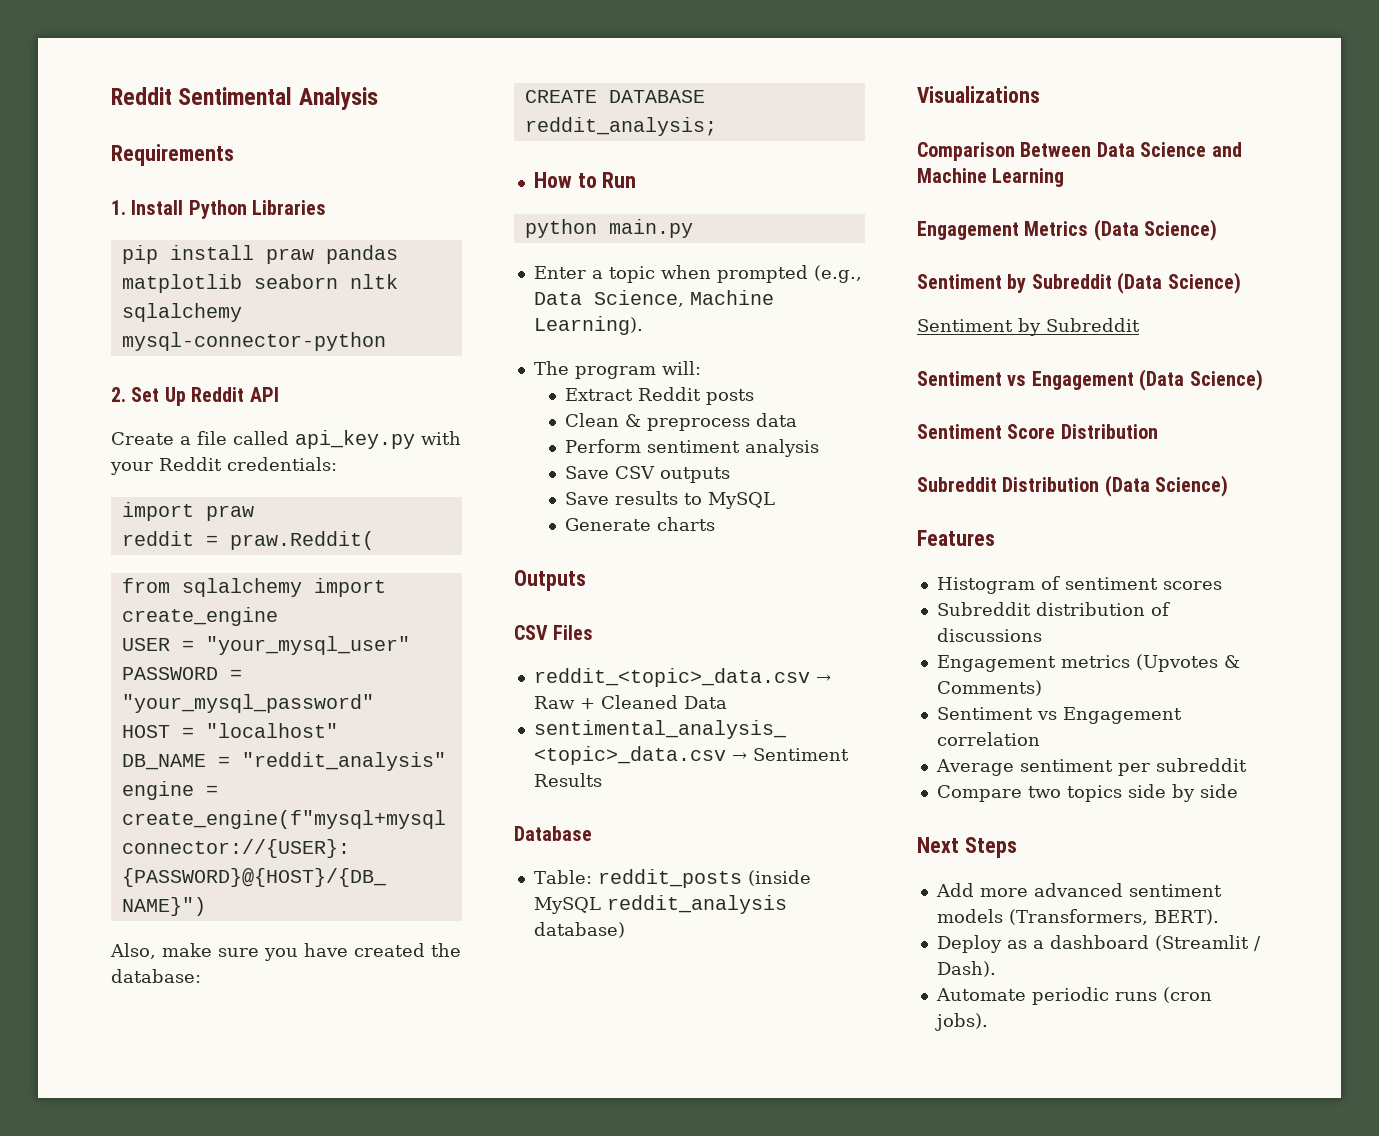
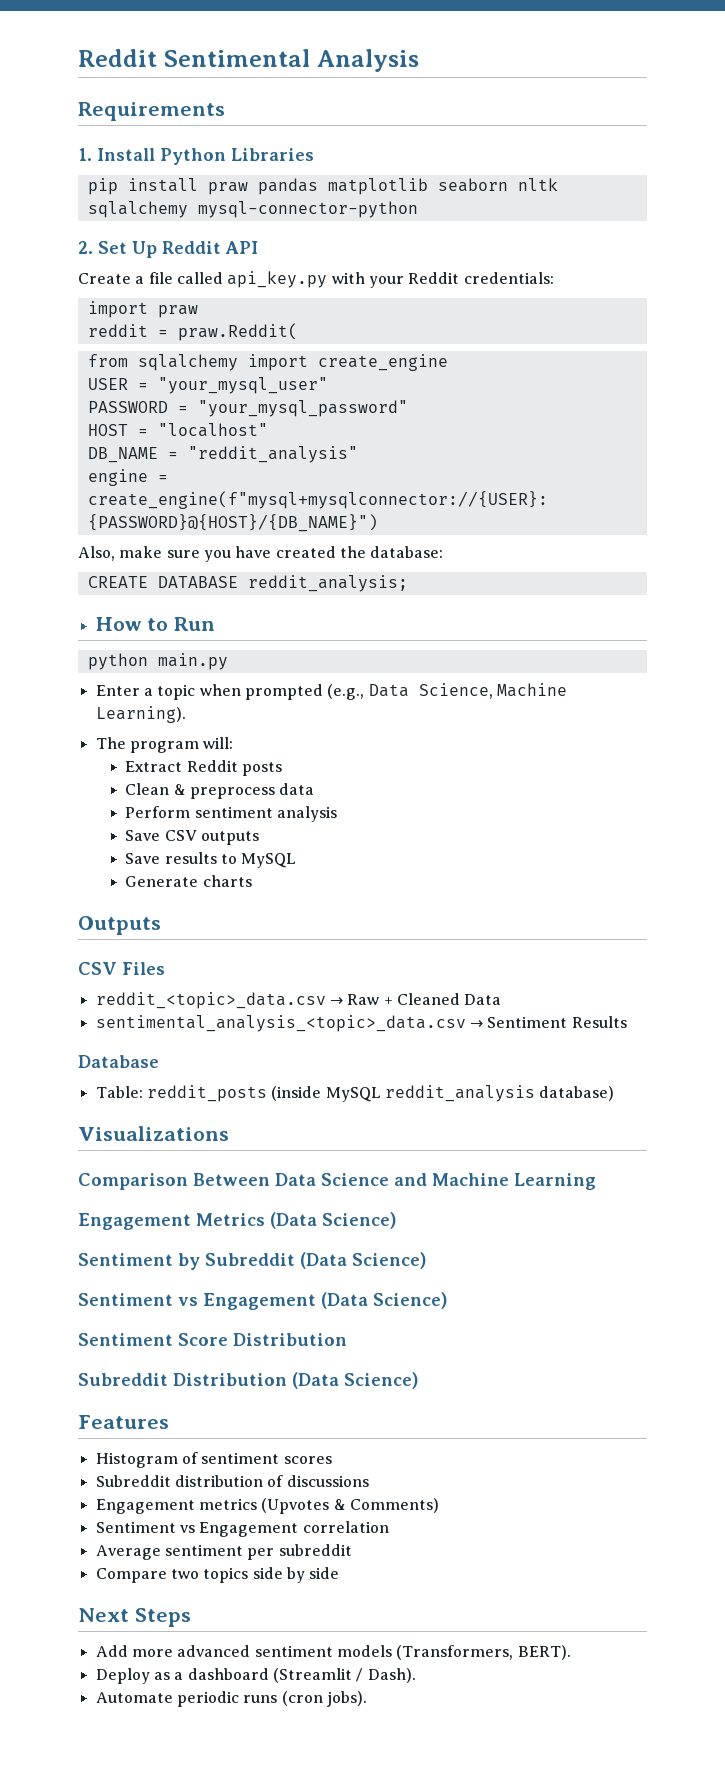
[917,318,1140,336] // Sentiment by Subreddit -> (427, 1260) none

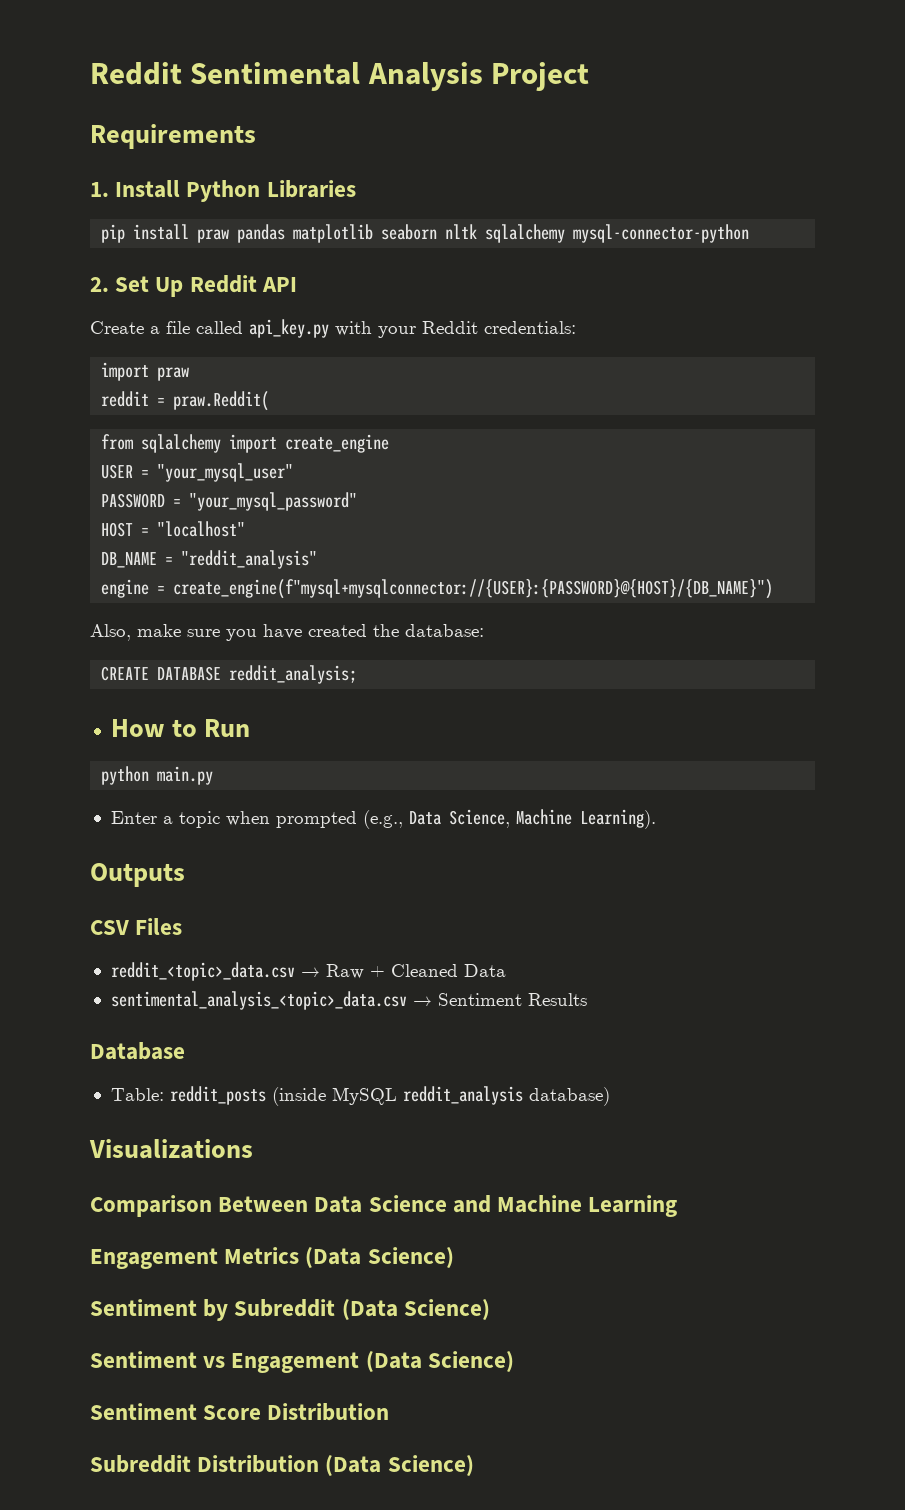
(419, 60) none -> [491,62,590,91] Project
[95,737,234,753] [125,760,282,776] [125,783,315,799] [125,806,337,822] [125,830,259,845] [125,852,297,868] [125,875,252,887] // The program will: // Extract Reddit posts // Clean & preprocess data // Perform sentiment analysis // Save CSV outputs // Save results to MySQL // Generate charts -> (656, 819) none
[78,1415,169,1429] [95,1452,332,1468] [95,1475,369,1487] [95,1498,439,1514] [95,1521,389,1537] [95,1544,352,1560] [95,1567,340,1583] [78,1608,191,1627] [95,1645,571,1660] [95,1668,416,1684] [95,1691,367,1707] // Features // Histogram of sentiment scores // Subreddit distribution of discussions // Engagement metrics (Upvotes & Comments) // Sentiment vs Engagement correlation // Average sentiment per subreddit // Compare two topics side by side // Next Steps // Add more advanced sentiment models (Transformers, BERT). // Deploy as a dashboard (Streamlit / Dash). // Automate periodic runs (cron jobs). -> (474, 1466) none

